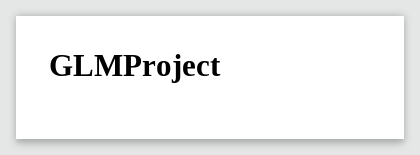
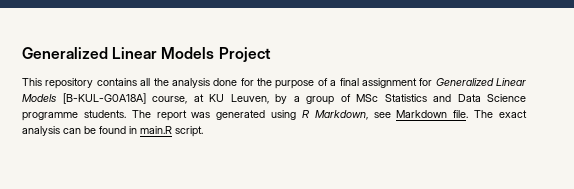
[49,54,221,83] GLMProject -> [22,47,271,62] [22,78,526,89] [22,93,526,105] [22,110,528,121] [22,126,203,137] Generalized Linear Models Project // This repository contains all the analysis done for the purpose of a final assignment for Generalized Linear Models [B-KUL-G0A18A] course, at KU Leuven, by a group of MSc Statistics and Data Science programme students. The report was generated using R Markdown, see Markdown file. The exact analysis can be found in main.R script.

